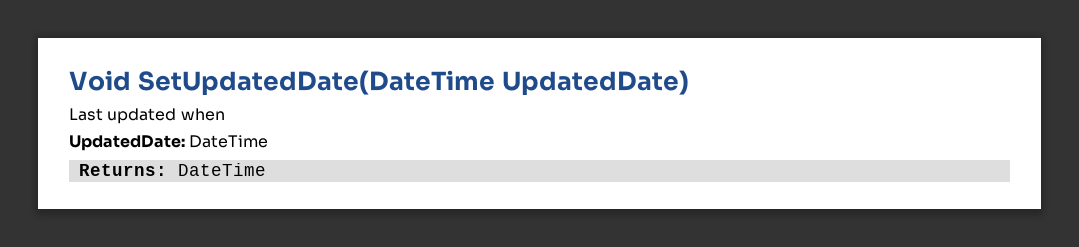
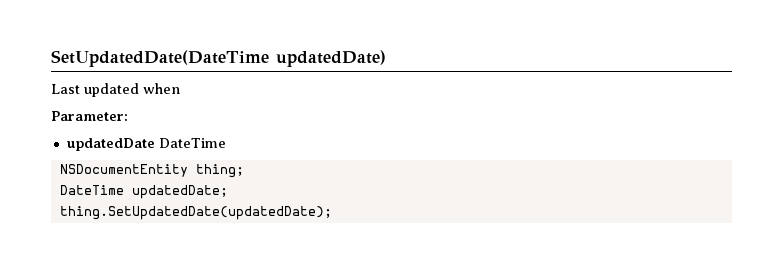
[69,70,689,95] Void SetUpdatedDate(DateTime UpdatedDate) -> [51,50,386,67] SetUpdatedDate(DateTime updatedDate)
[69,135,185,151] UpdatedDate: -> [51,111,128,121] [66,138,155,151] Parameter: // updatedDate
[78,163,266,176] Returns: DateTime -> [59,164,244,178] [59,185,228,199] [59,206,332,220] NSDocumentEntity thing; // DateTime updatedDate; // thing.SetUpdatedDate(updatedDate);

